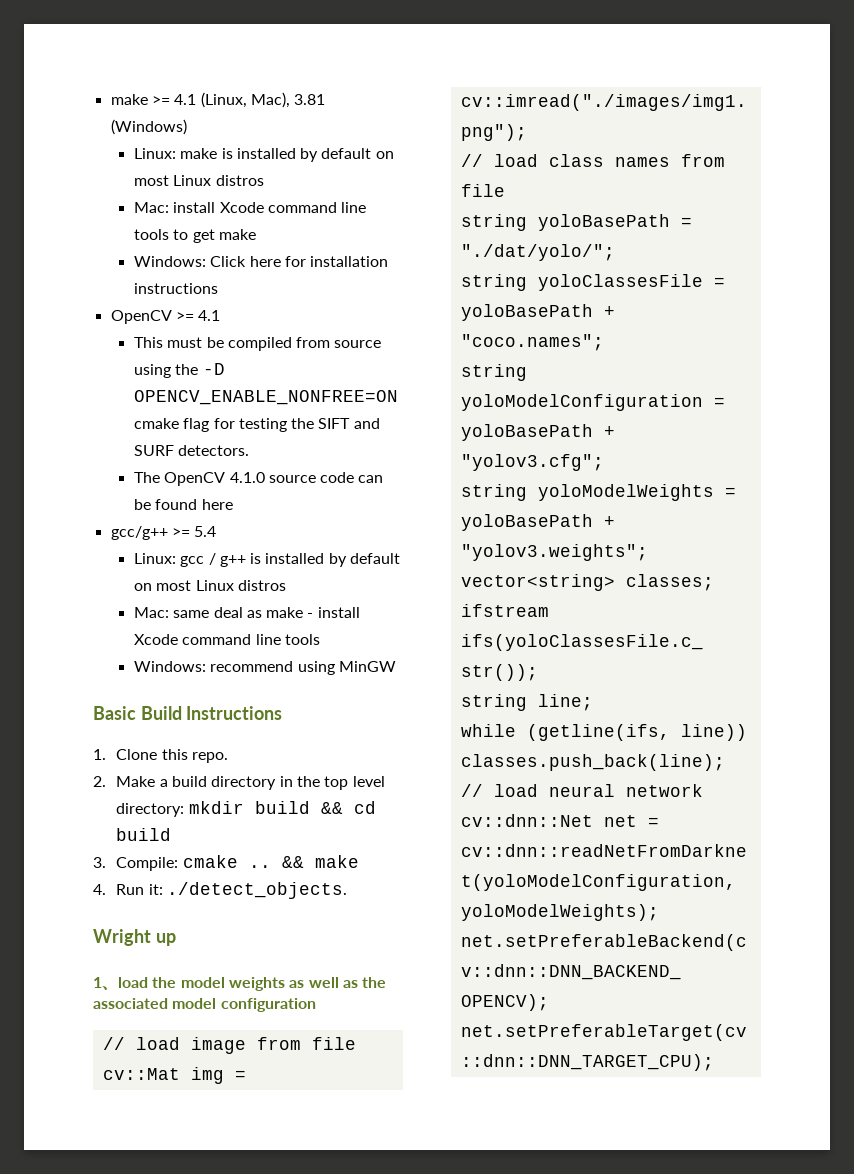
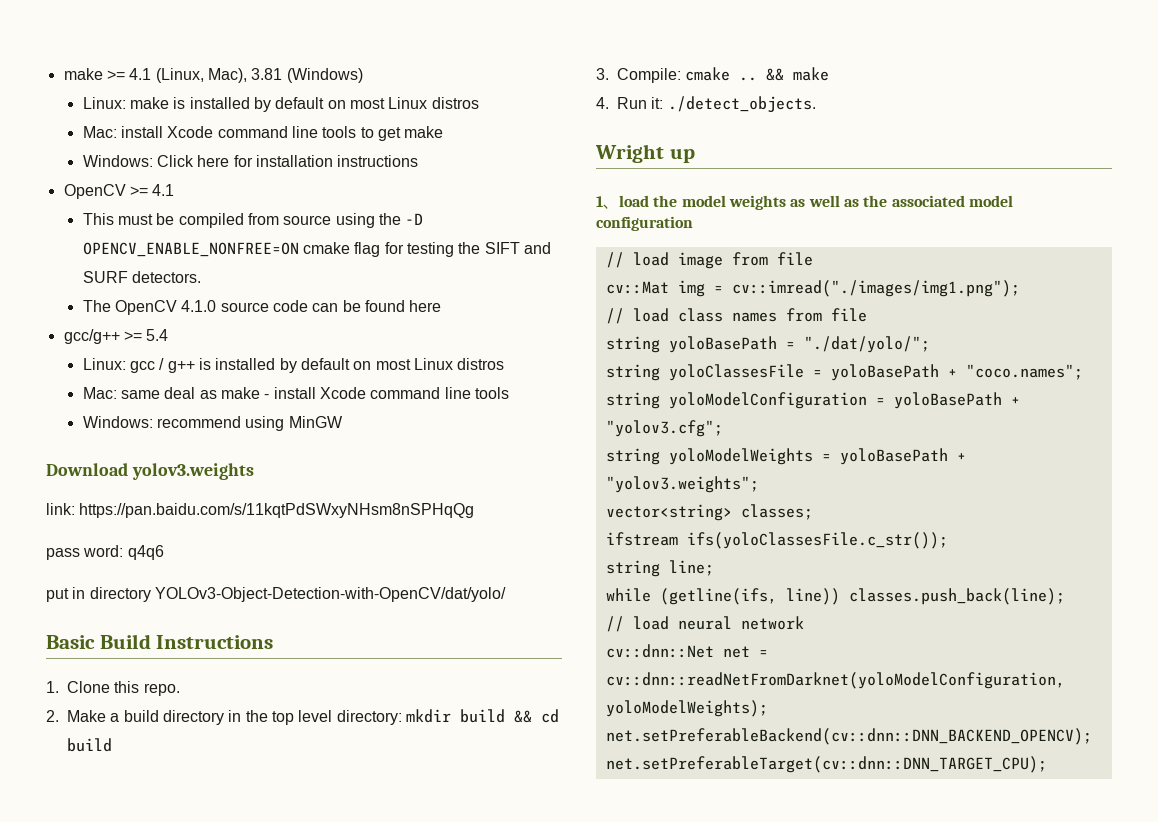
(396, 666) none -> [46,463,254,480] [46,503,475,518] [46,545,164,560] [46,587,506,602] // Download yolov3.weights // link: https://pan.baidu.com/s/11kqtPdSWxyNHsm8nSPHqQg // pass word: q4q6 // put in directory YOLOv3-Object-Detection-with-OpenCV/dat/yolo/

